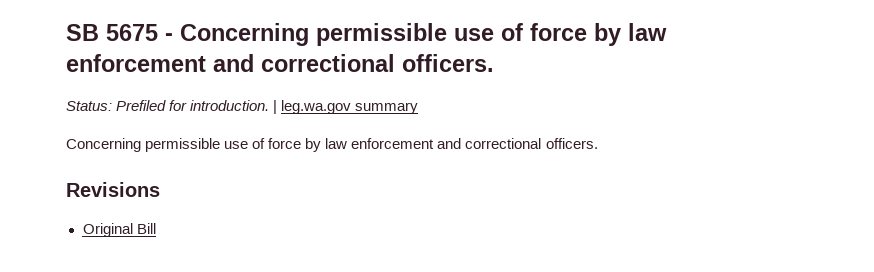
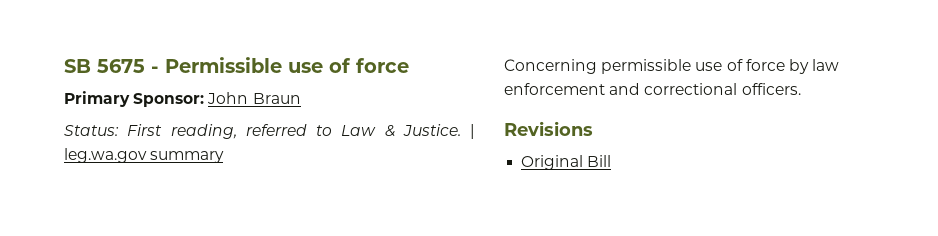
[180,23,667,46] [66,54,494,72] [66,100,270,111] Concerning permissible use of force by law enforcement and correctional officers. // Status: Prefiled for introduction. -> [165,57,409,73] [64,91,301,107] [64,124,461,139] Permissible use of force // Primary Sponsor: John Braun // Status: First reading, referred to Law & Justice.

